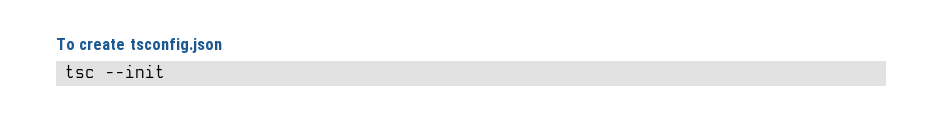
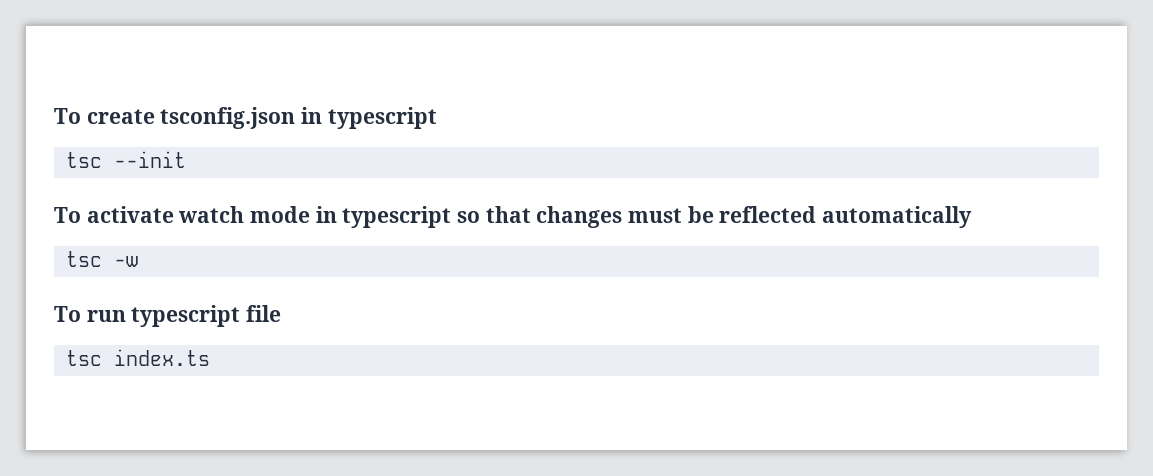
(222, 45) none -> [301,107,437,129] in typescript
(166, 71) none -> [54,206,973,228] [66,251,139,267] [54,305,282,327] [66,349,211,366] // To activate watch mode in typescript so that changes must be reflected automatically // tsc -w // To run typescript file // tsc index.ts

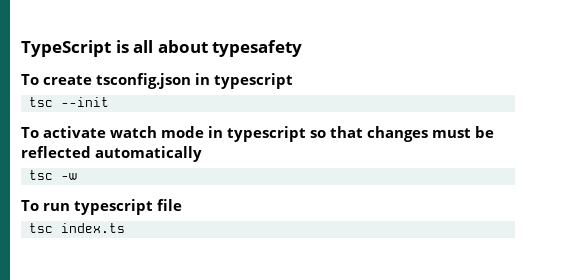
(54, 116) none -> [21,40,303,57] TypeScript is all about typesafety //

